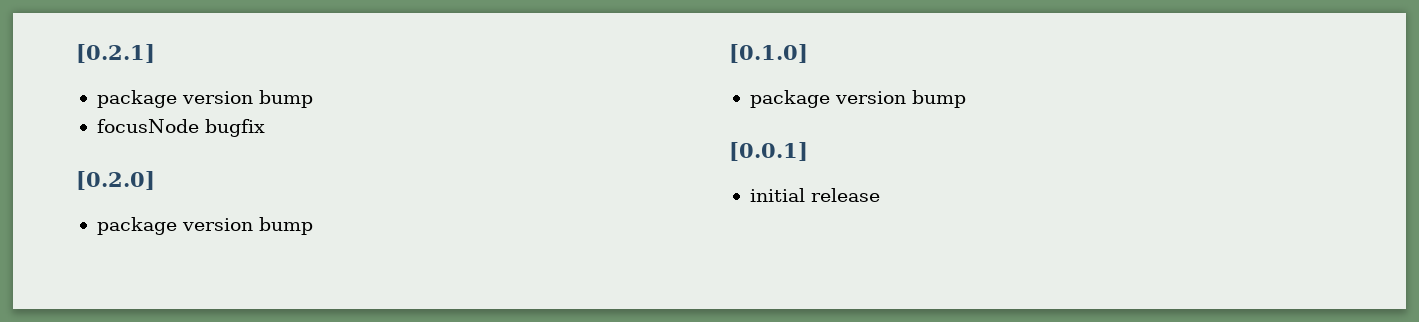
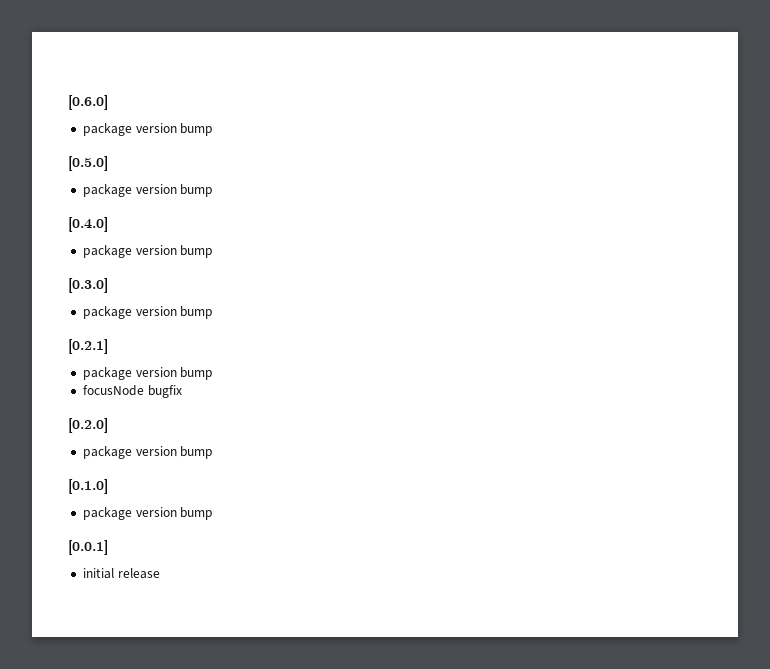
(76, 53) none -> [68,95,108,110] [82,123,214,136] [68,156,108,171] [82,184,214,197] [68,217,108,232] [82,245,214,258] [68,278,108,293] [82,306,214,319] [0.6.0] // package version bump // [0.5.0] // package version bump // [0.4.0] // package version bump // [0.3.0] // package version bump //

